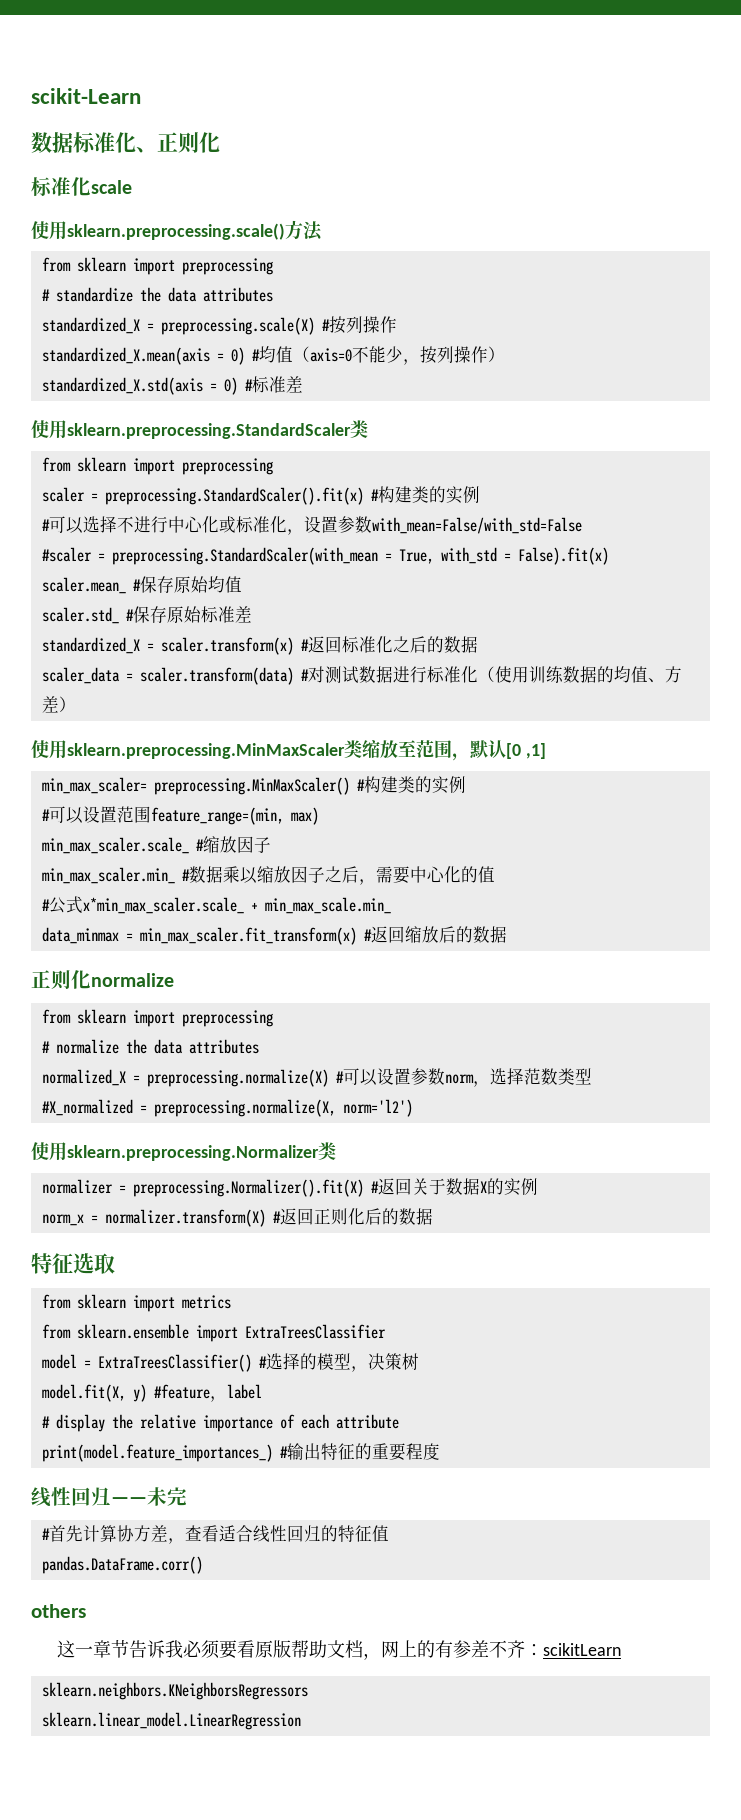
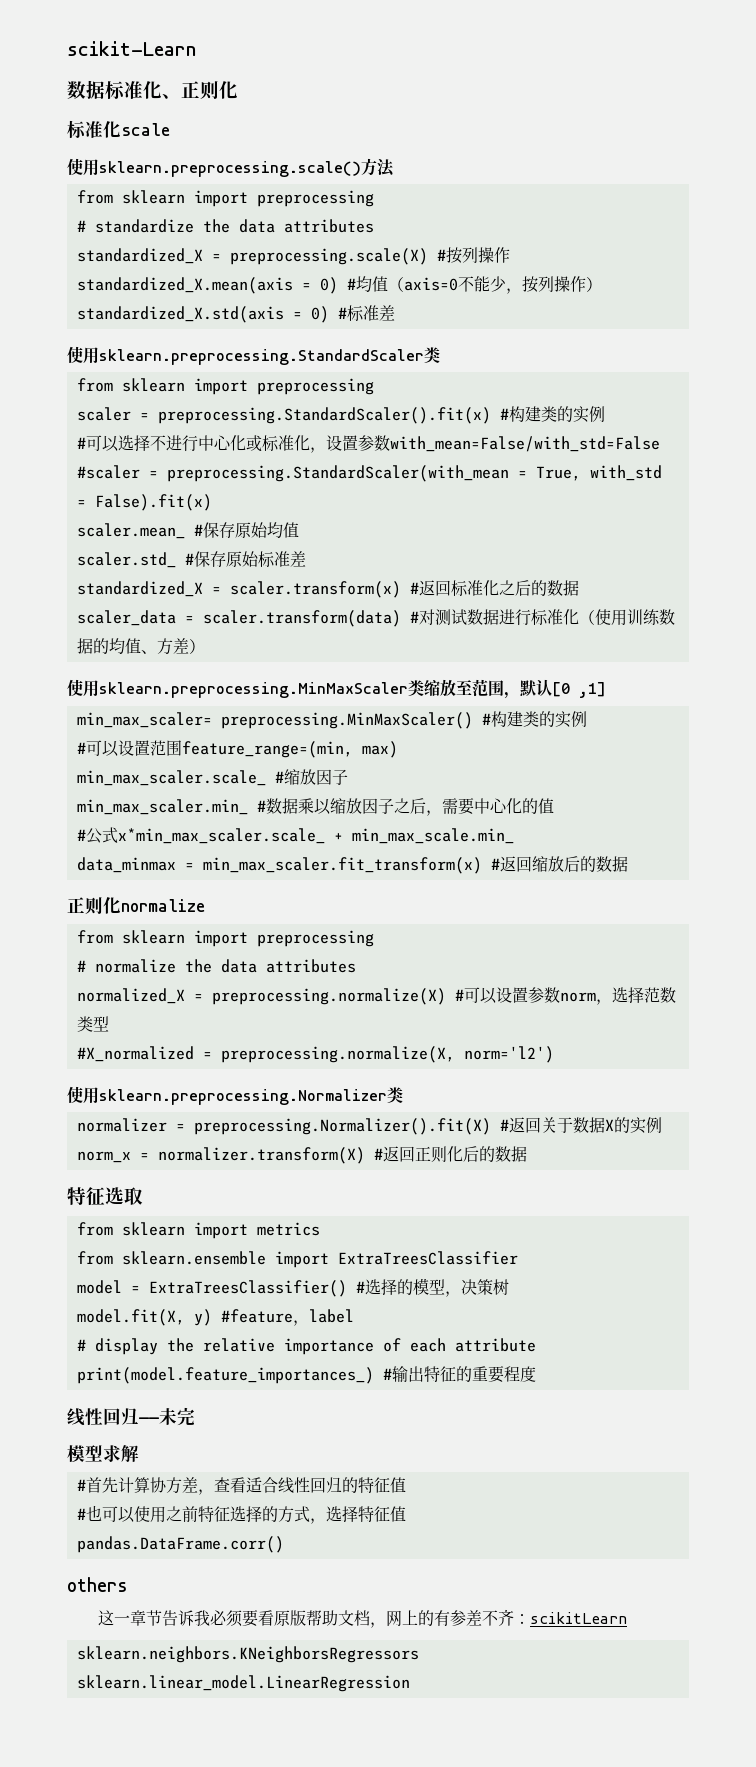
(187, 1496) none -> [67,1445,139,1462] // 模型求解
(389, 1533) none -> [76,1505,406,1524] // #也可以使用之前特征选择的方式，选择特征值

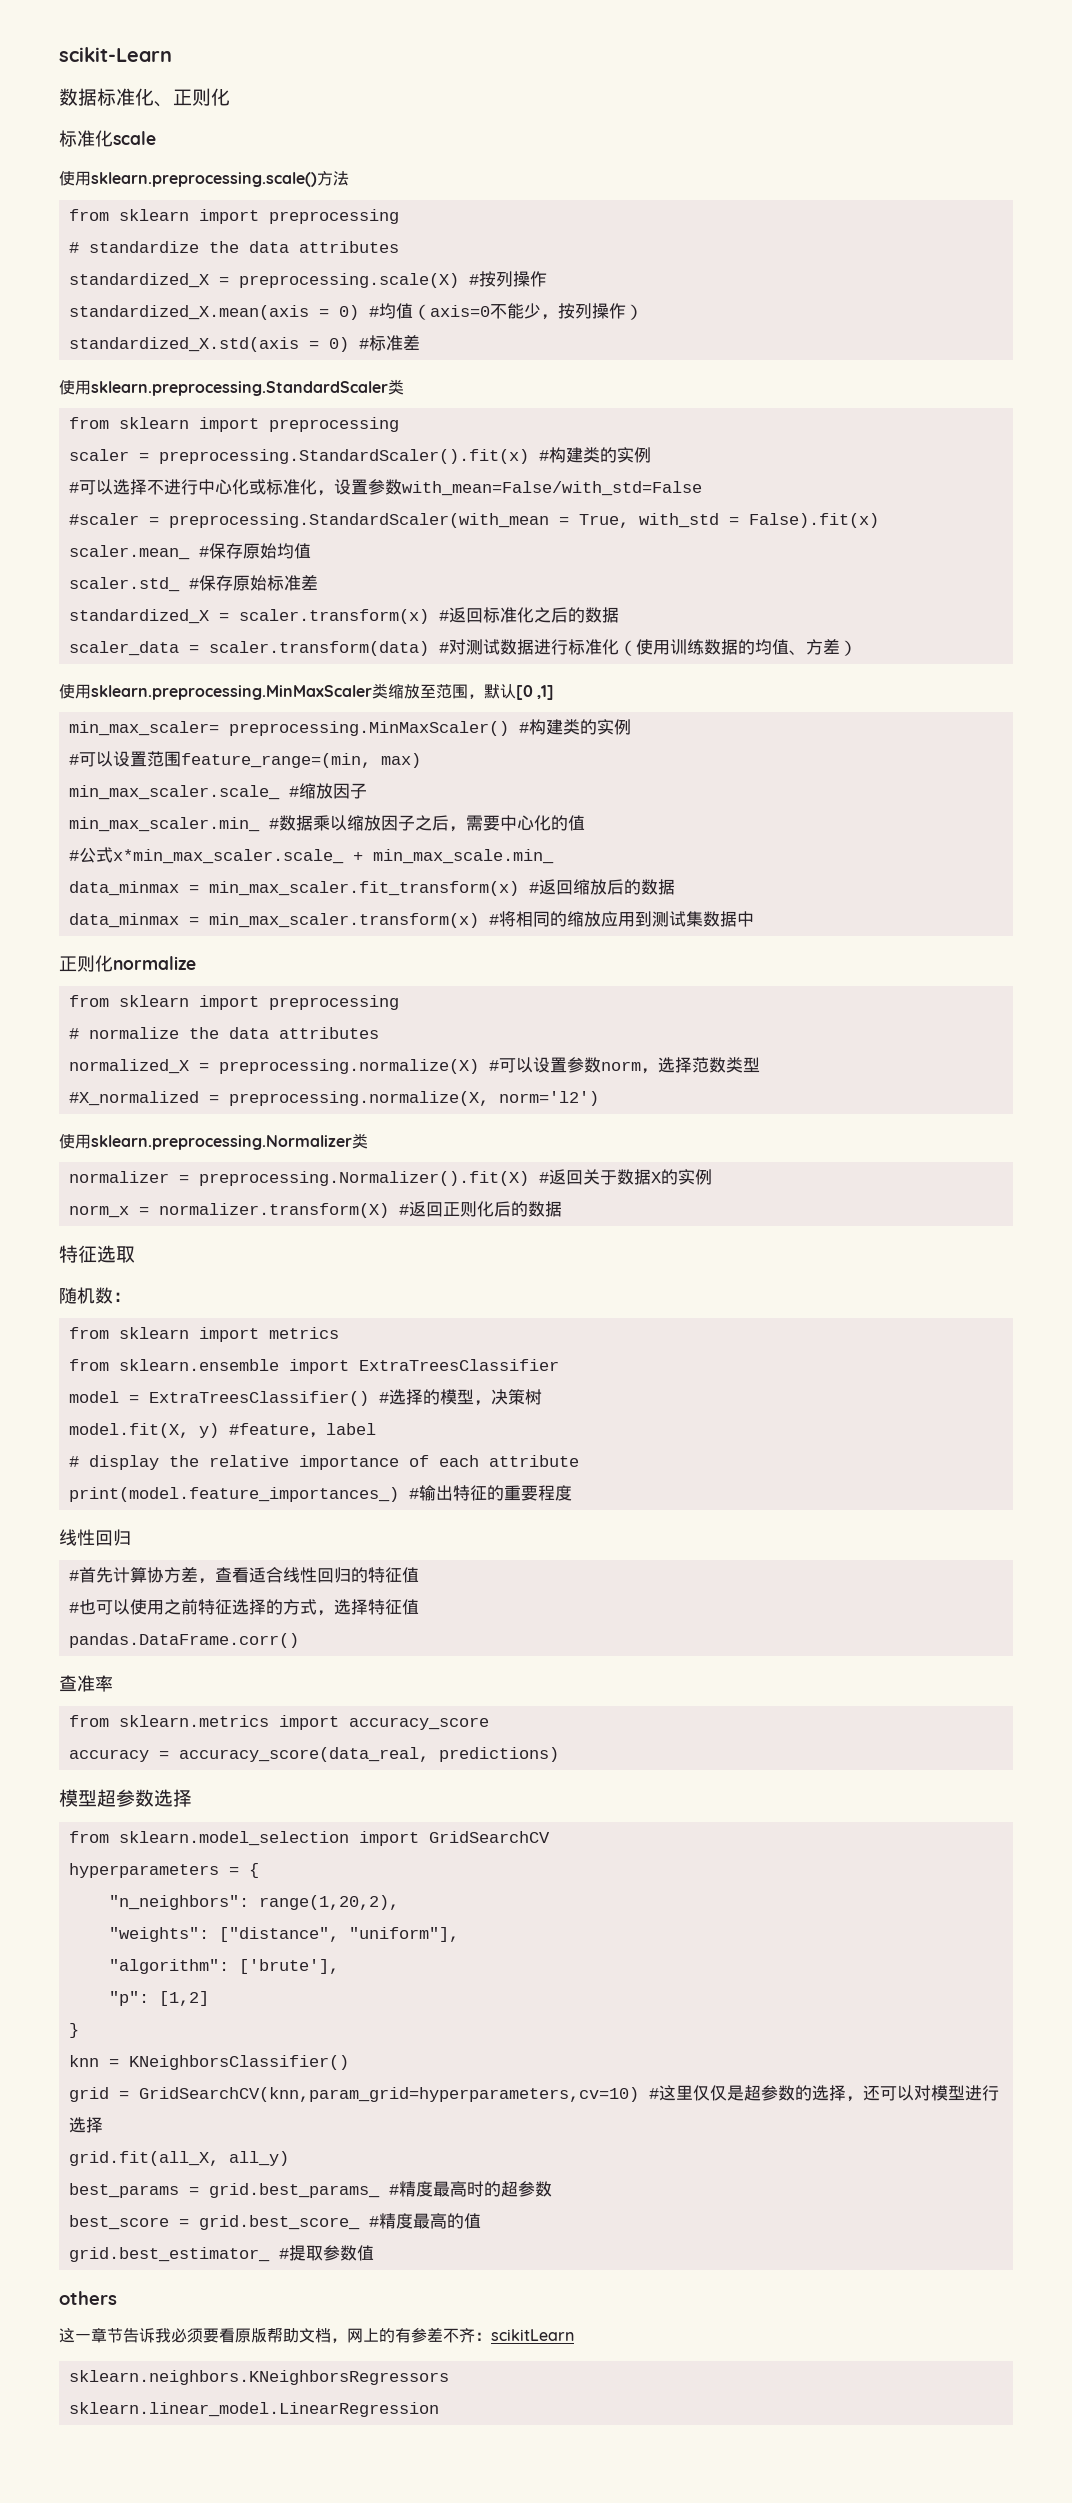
(628, 864) none -> [68,911,754,928] // data_minmax = min_max_scaler.transform(x) #将相同的缩放应用到测试集数据中
(143, 1196) none -> [59,1287,131,1304] // 随机数：
[139,1407,195,1426] [67,1445,139,1462] ——未完 // 模型求解 -> (131, 1537) none
(284, 1544) none -> [59,1675,113,1692] [68,1715,489,1730] [68,1747,559,1762] [59,1789,192,1807] [68,1831,550,1846] [68,1863,259,1878] [108,1895,399,1910] [108,1927,459,1942] [108,1959,339,1974] [108,1991,209,2006] [68,2023,79,2038] [68,2055,349,2070] [68,2085,999,2102] [68,2117,103,2133] [68,2151,289,2166] [68,2181,552,2198] [68,2213,481,2230] [68,2245,374,2262] // 查准率 // from sklearn.metrics import accuracy_score // accuracy = accuracy_score(data_real, predictions) // 模型超参数选择 // from sklearn.model_selection import GridSearchCV // hyperparameters = { // "n_neighbors": range(1,20,2), // "weights": ["distance", "uniform"], // "algorithm": ['brute'], // "p": [1,2] // } // knn = KNeighborsClassifier() // grid = GridSearchCV(knn,param_grid=hyperparameters,cv=10) #这里仅仅是超参数的选择，还可以对模型进行选择 // grid.fit(all_X, all_y) // best_params = grid.best_params_ #精度最高时的超参数 // best_score = grid.best_score_ #精度最高的值 // grid.best_estimator_ #提取参数值

